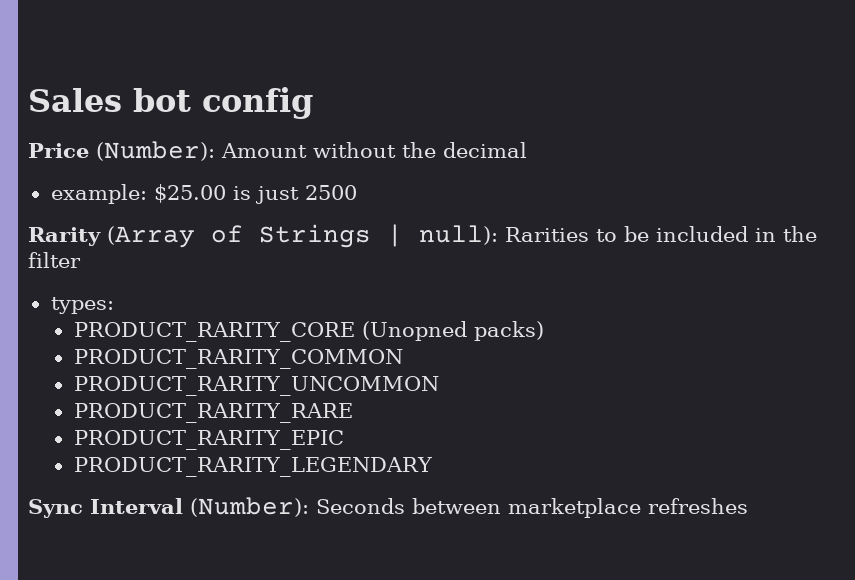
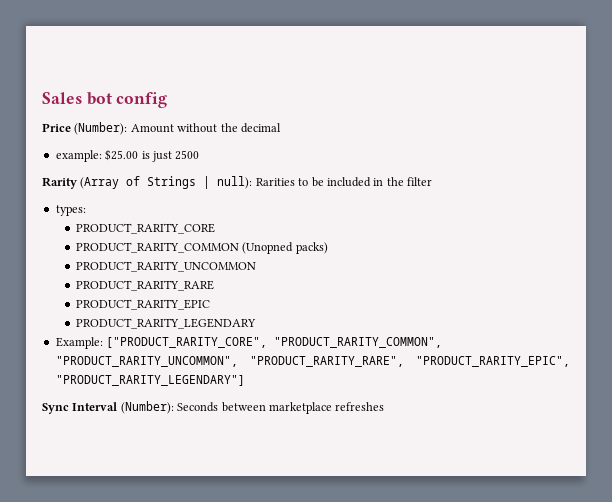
(355, 332) none -> [75,242,239,253] // PRODUCT_RARITY_COMMON
[73,349,403,369] // PRODUCT_RARITY_COMMON -> (328, 248) none
(433, 467) none -> [55,337,443,349] [55,356,570,367] [55,375,245,386] // Example: ["PRODUCT_RARITY_CORE", "PRODUCT_RARITY_COMMON", "PRODUCT_RARITY_UNCOMMON", "PRODUCT_RARITY_RARE", "PRODUCT_RARITY_EPIC", "PRODUCT_RARITY_LEGENDARY"]

